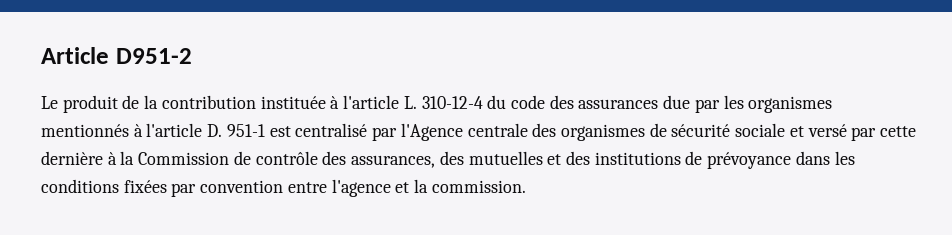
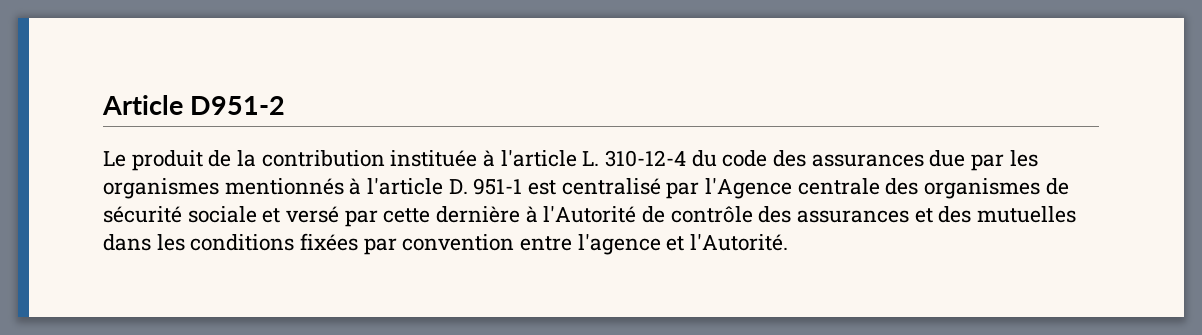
[120,151,230,165] la Commission -> [543,206,637,223] l'Autorité
[351,151,792,169] assurances, des mutuelles et des institutions de prévoyance -> [797,206,1077,223] assurances et des mutuelles
[414,179,526,193] la commission. -> [690,234,789,251] l'Autorité.

